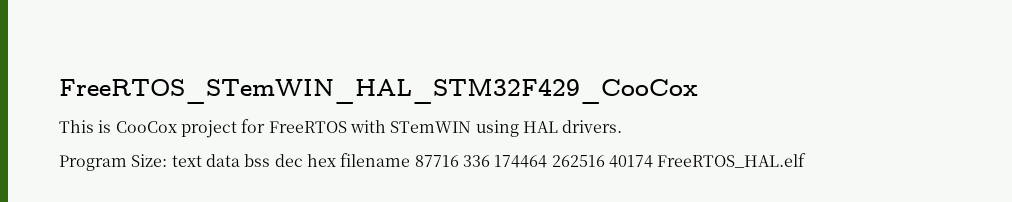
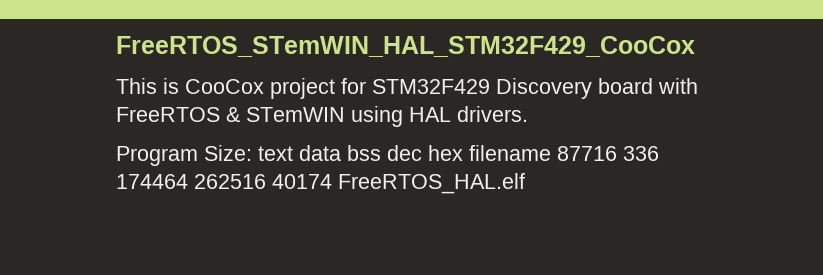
[268,120,386,133] FreeRTOS with -> [372,78,698,99] [116,107,240,122] STM32F429 Discovery board with FreeRTOS &

